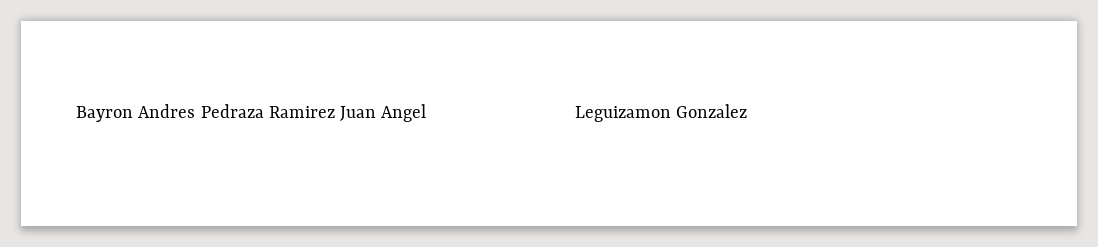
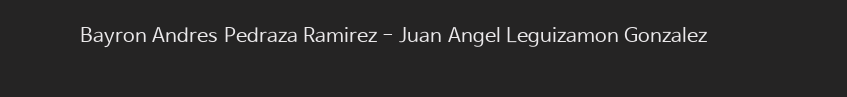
(335, 112) none -> [382,34,395,42] -

